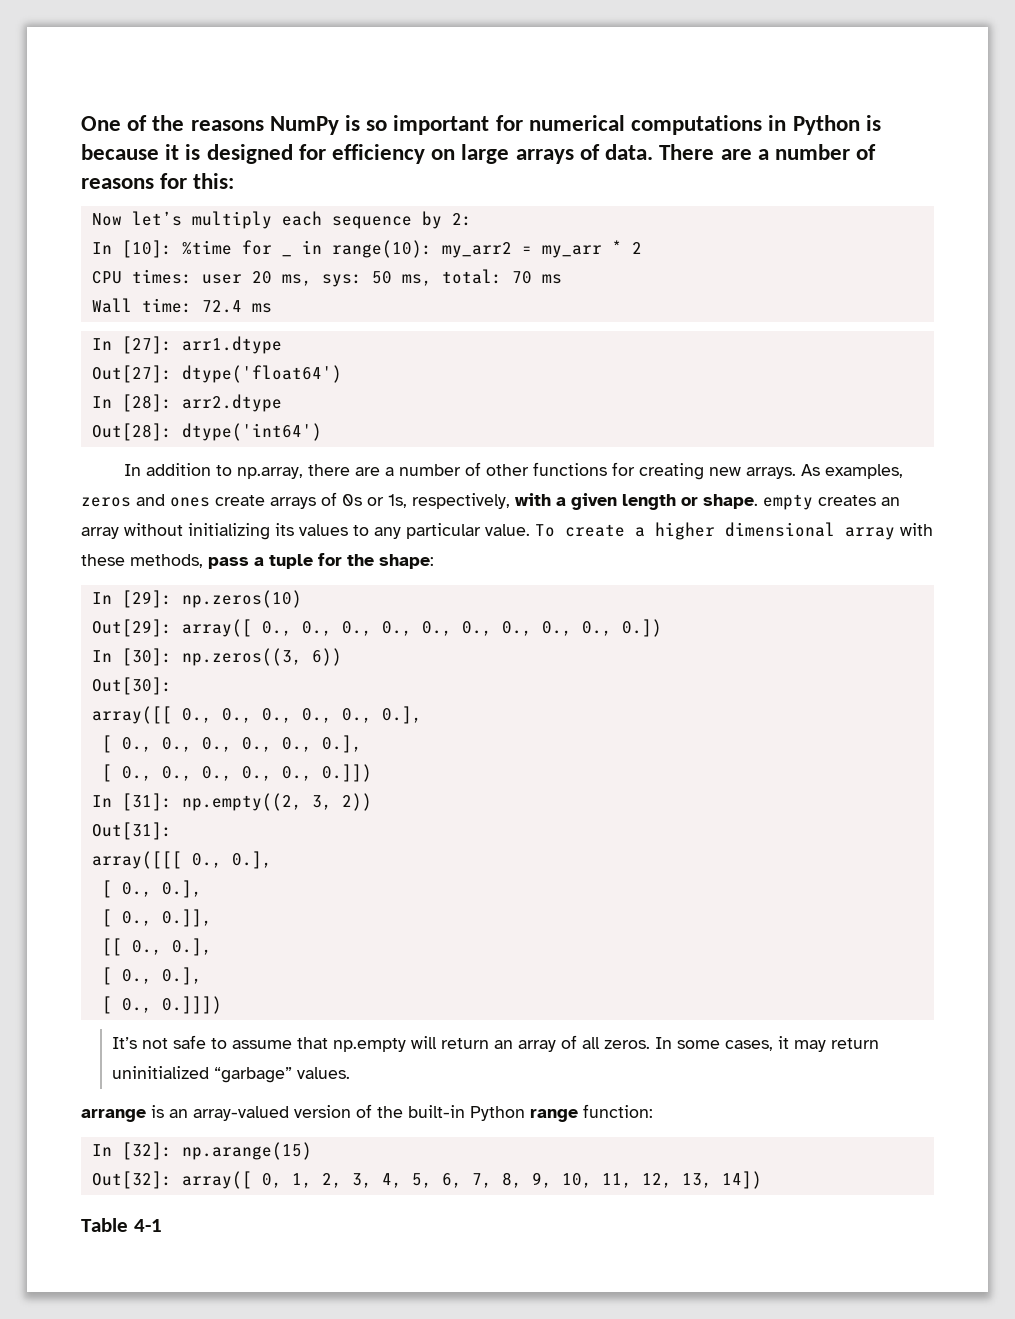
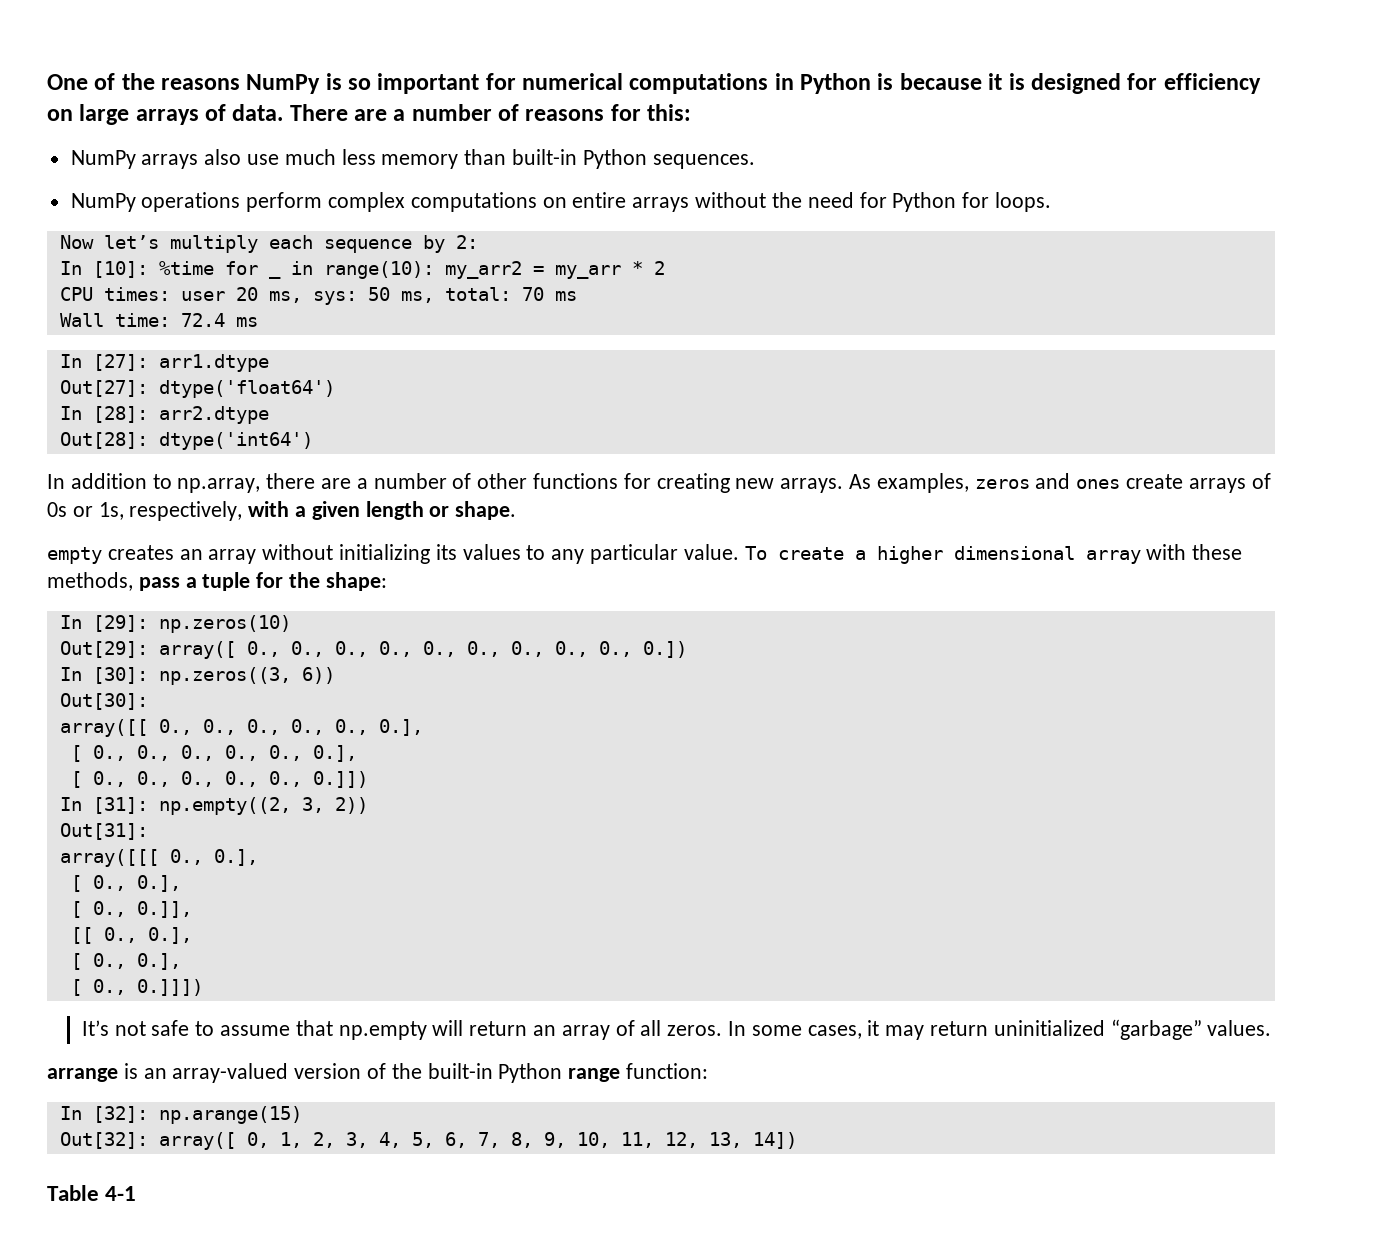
(235, 181) none -> [70,149,755,169] [70,192,1051,212] // NumPy arrays also use much less memory than built-in Python sequences. // NumPy operations perform complex computations on entire arrays without the need for Python for loops.
(758, 501) none -> (517, 510) //

